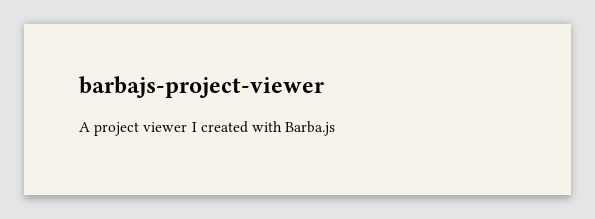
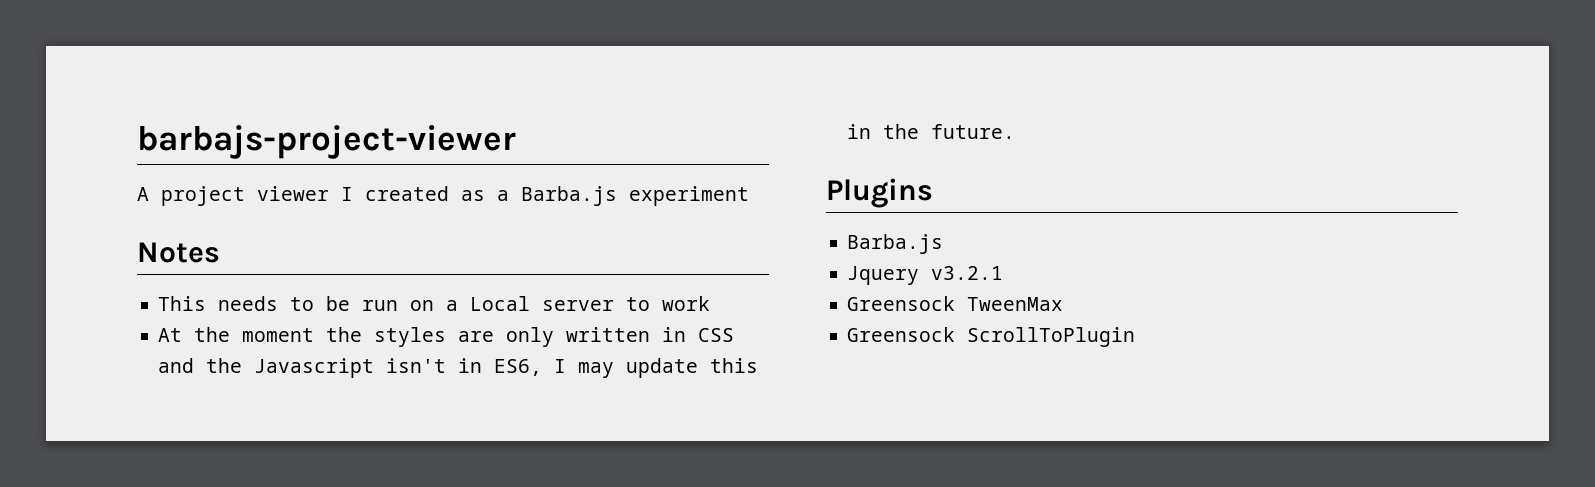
[251,121,336,136] with Barba.js -> [461,186,749,206] [137,242,220,263] [158,296,711,311] [158,327,735,347] [158,358,759,378] [847,124,1016,139] [826,178,933,208] [847,234,944,254] [847,266,1004,285] [847,296,1064,311] [847,327,1136,347] as a Barba.js experiment // Notes // This needs to be run on a Local server to work // At the moment the styles are only written in CSS and the Javascript isn't in ES6, I may update this in the future. // Plugins // Barba.js // Jquery v3.2.1 // Greensock TweenMax // Greensock ScrollToPlugin

